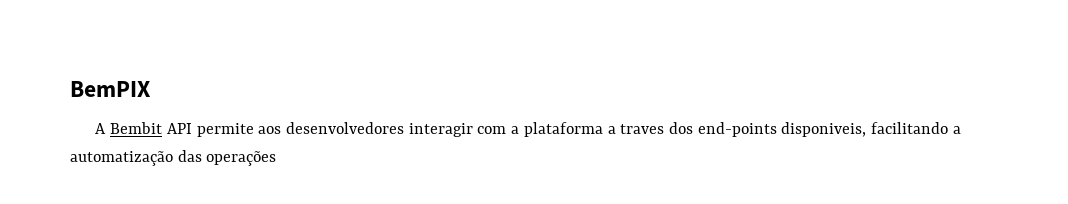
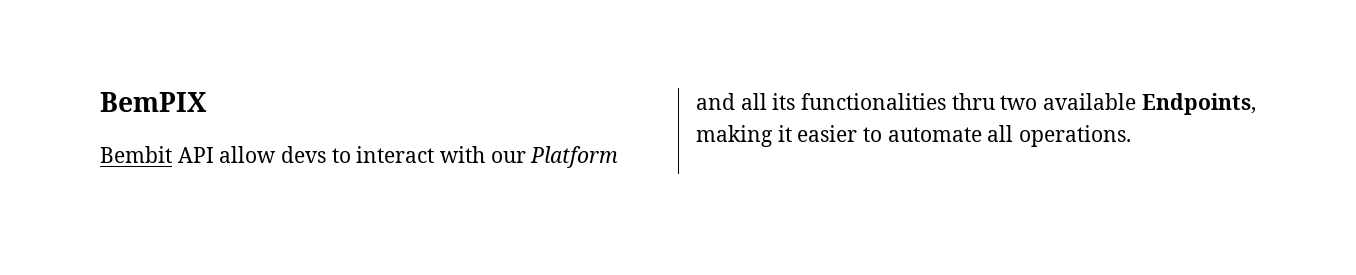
[95,123,107,134] A -> (207, 102) none
[196,122,961,137] [70,150,277,166] permite aos desenvolvedores interagir com a plataforma a traves dos end-points disponiveis, facilitando a automatização das operações -> [219,146,619,168] [696,93,1256,115] [696,125,1132,147] allow devs to interact with our Platform and all its functionalities thru two available Endpoints, making it easier to automate all operations.

